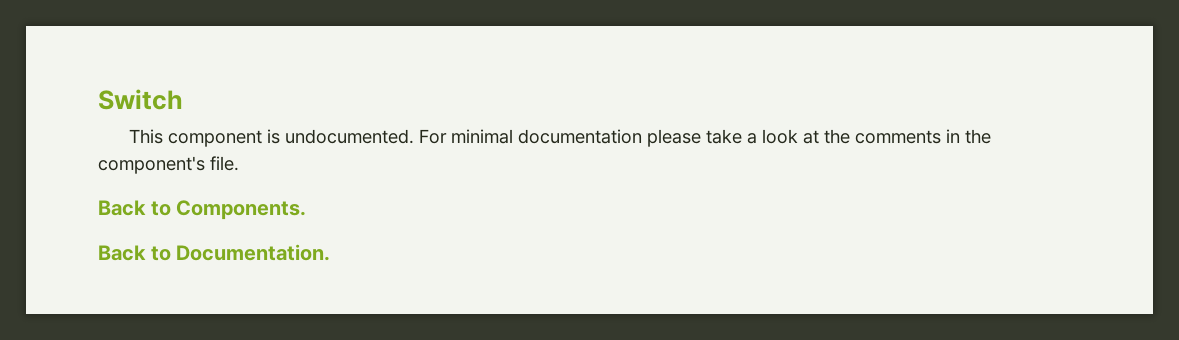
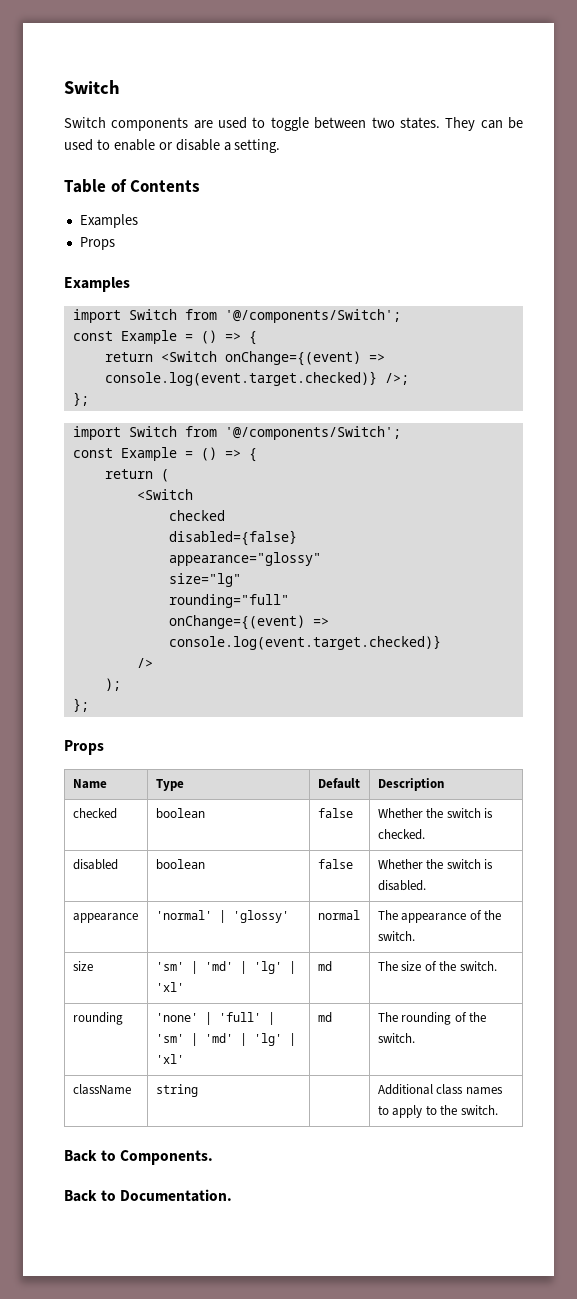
[128,129,991,147] [98,156,239,174] This component is undocumented. For minimal documentation please take a look at the comments in the component's file. -> [64,117,524,131] [64,139,281,153] [64,179,201,193] [79,214,138,228] [79,237,115,250] [64,277,130,292] [72,309,401,323] [72,330,257,345] [104,351,385,366] [104,371,409,386] [72,392,89,406] [72,426,401,440] [72,447,257,462] [104,469,169,482] [136,489,193,500] [168,510,225,521] [168,530,297,546] [168,552,321,566] [168,573,241,587] [168,594,289,608] [168,615,329,630] [168,635,441,650] [136,658,153,668] [104,678,121,691] [72,698,89,712] [64,740,104,755] [72,779,107,789] [155,779,184,791] [317,778,360,789] [377,778,444,791] [72,808,117,819] [155,808,205,818] [317,808,353,818] [377,808,494,818] [377,829,425,840] [72,859,118,870] [155,859,205,869] [317,859,353,869] [377,859,494,869] [377,880,426,891] [72,913,138,923] [155,910,289,923] [317,910,360,920] [377,910,502,923] [377,931,415,941] [72,961,93,971] [155,961,296,974] [155,982,184,992] [317,961,332,971] [377,961,497,971] [72,1012,123,1025] [155,1012,275,1025] [155,1033,296,1046] [155,1054,184,1064] [317,1012,332,1022] [377,1012,487,1025] [377,1033,415,1043] [72,1084,131,1095] [155,1084,198,1097] [377,1084,503,1095] [377,1105,498,1118] Switch components are used to toggle between two states. They can be used to enable or disable a setting. // Table of Contents // Examples // Props // Examples // import Switch from '@/components/Switch'; // const Example = () => { // return <Switch onChange={(event) => console.log(event.target.checked)} />; // }; // import Switch from '@/components/Switch'; // const Example = () => { // return ( // <Switch // checked // disabled={false} // appearance="glossy" // size="lg" // rounding="full" // onChange={(event) => console.log(event.target.checked)} // /> // ); // }; // Props // Name | Type | Default | Description // checked | boolean | false | Whether the switch is checked. // disabled | boolean | false | Whether the switch is disabled. // appearance | 'normal' | 'glossy' | normal | The appearance of the switch. // size | 'sm' | 'md' | 'lg' | 'xl' | md | The size of the switch. // rounding | 'none' | 'full' | 'sm' | 'md' | 'lg' | 'xl' | md | The rounding of the switch. // className | string | | Additional class names to apply to the switch.

